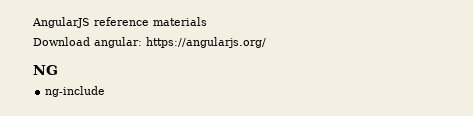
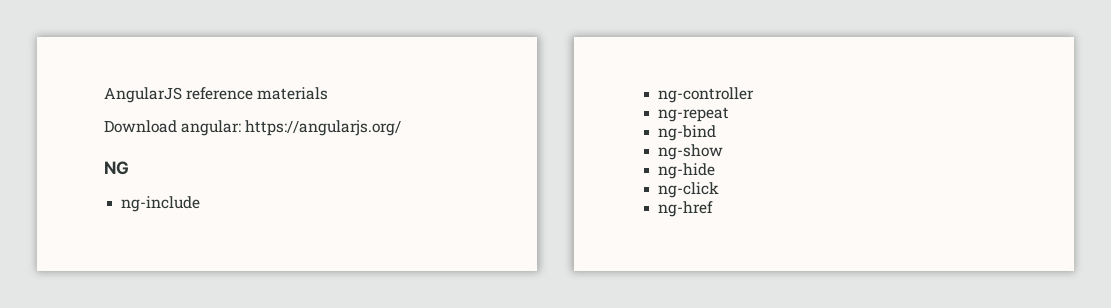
(106, 91) none -> [658,87,755,103] [658,107,730,122] [658,125,717,141] [658,144,724,160] [658,163,716,179] [658,182,720,198] [658,201,714,217] // ng-controller // ng-repeat // ng-bind // ng-show // ng-hide // ng-click // ng-href

